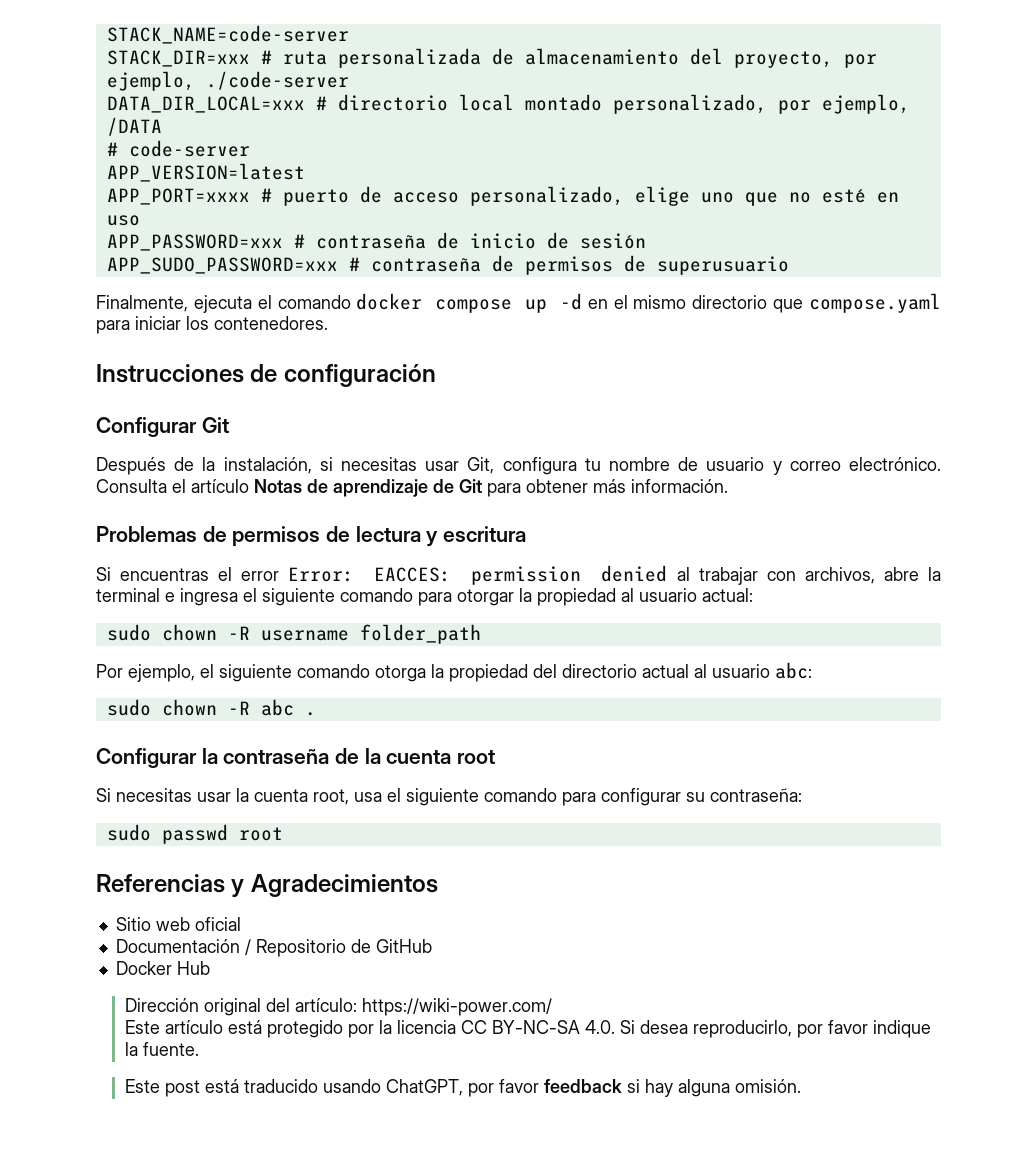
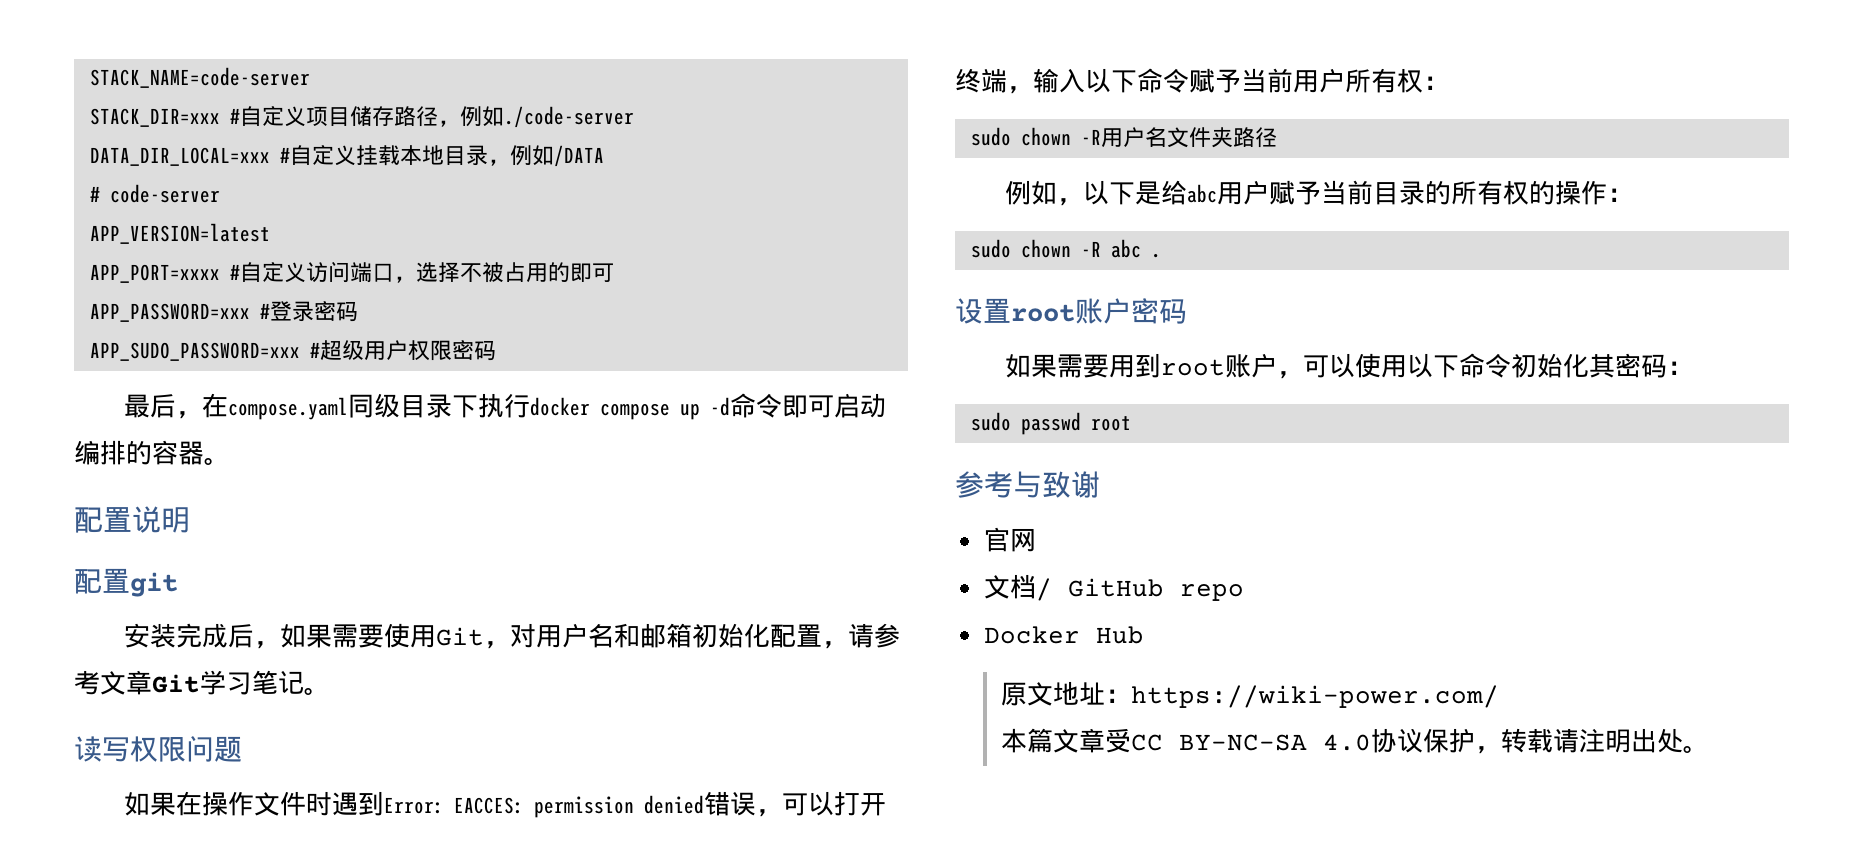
[282,48,877,68] [106,71,349,91] [106,94,910,114] ruta personalizada de almacenamiento del proyecto, por ejemplo, ./code-server // DATA_DIR_LOCAL=xxx # directorio local montado personalizado, por ejemplo, -> [239,106,634,128] [89,145,554,166] 自定义项目储存路径，例如./code-server // DATA_DIR_LOCAL=xxx #自定义挂载本地目录，例如
[282,186,899,206] [106,215,140,226] [106,232,646,251] [106,255,789,275] [96,293,942,313] [96,316,328,334] [96,364,436,387] [96,417,229,437] [96,457,942,475] [96,479,728,497] [96,526,527,547] [96,565,942,585] [96,588,753,606] [106,624,481,644] [96,662,812,682] puerto de acceso personalizado, elige uno que no esté en uso // APP_PASSWORD=xxx # contraseña de inicio de sesión // APP_SUDO_PASSWORD=xxx # contraseña de permisos de superusuario // Finalmente, ejecuta el comando docker compose up -d en el mismo directorio que compose.yaml para iniciar los contenedores. // Instrucciones de configuración // Configurar Git // Después de la instalación, si necesitas usar Git, configura tu nombre de usuario y correo electrónico. Consulta el artículo Notas de aprendizaje de Git para obtener más información. // Problemas de permisos de lectura y escritura // Si encuentras el error Error: EACCES: permission denied al trabajar con archivos, abre la terminal e ingresa el siguiente comando para otorgar la propiedad al usuario actual: // sudo chown -R username folder_path // Por ejemplo, el siguiente comando otorga la propiedad del directorio actual al usuario abc: -> [239,261,614,283] [89,301,358,322] [89,340,496,361] [124,393,887,420] [74,440,230,465] [74,506,190,533] [74,568,178,597] [124,623,901,649] [74,670,330,695] [74,736,242,762] [124,791,887,818] [955,68,1449,94] [970,127,1277,148] [1005,180,1634,206] 自定义访问端口，选择不被占用的即可 // APP_PASSWORD=xxx #登录密码 // APP_SUDO_PASSWORD=xxx #超级用户权限密码 // 最后，在compose.yaml同级目录下执行docker compose up -d命令即可启动编排的容器。 // 配置说明 // 配置git // 安装完成后，如果需要使用Git，对用户名和邮箱初始化配置，请参考文章Git学习笔记。 // 读写权限问题 // 如果在操作文件时遇到Error: EACCES: permission denied错误，可以打开终端，输入以下命令赋予当前用户所有权： // sudo chown -R用户名文件夹路径 // 例如，以下是给abc用户赋予当前目录的所有权的操作：
[96,748,496,768] [96,788,802,806] [106,824,283,844] [96,874,438,897] [115,917,241,931] [115,939,371,957] Configurar la contraseña de la cuenta root // Si necesitas usar la cuenta root, usa el siguiente comando para configurar su contraseña: // sudo passwd root // Referencias y Agradecimientos // Sitio web oficial // Documentación / Repositorio de -> [955,298,1187,324] [1005,353,1694,379] [970,412,1131,435] [955,471,1100,498] [983,527,1036,552] [983,574,1052,601] 设置root账户密码 // 如果需要用到root账户，可以使用以下命令初始化其密码： // sudo passwd root // 参考与致谢 // 官网 // 文档/
(432, 946) none -> [1179,584,1244,601] repo
[124,998,552,1016] [124,1020,931,1038] [124,1042,199,1056] [124,1079,801,1097] Dirección original del artículo: https://wiki-power.com/ // Este artículo está protegido por la licencia CC BY-NC-SA 4.0. Si desea reproducirlo, por favor indique la fuente. // Este post está traducido usando ChatGPT, por favor feedback si hay alguna omisión. -> [1000,681,1499,708] [1000,728,1709,754] 原文地址：https://wiki-power.com/ // 本篇文章受CC BY-NC-SA 4.0协议保护，转载请注明出处。

